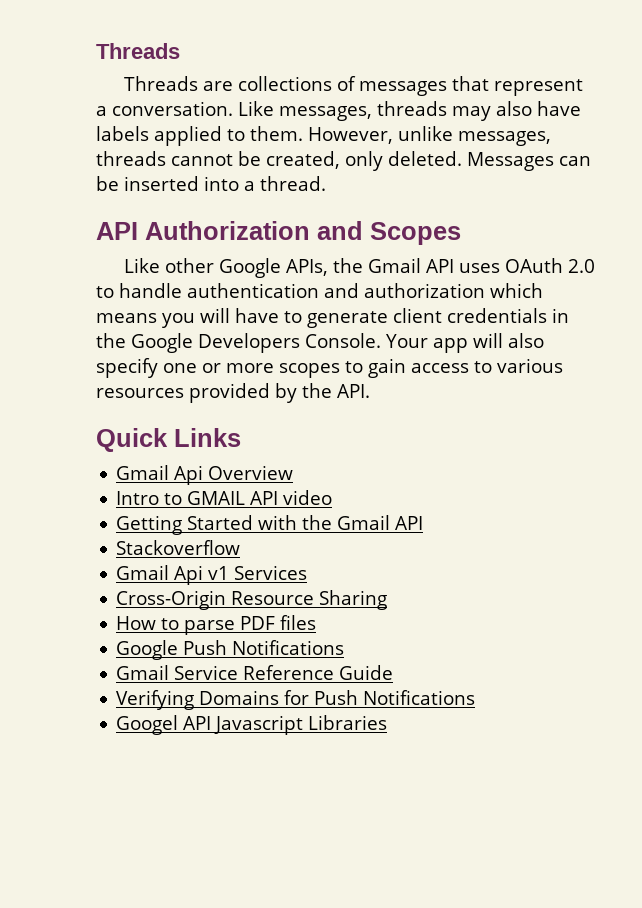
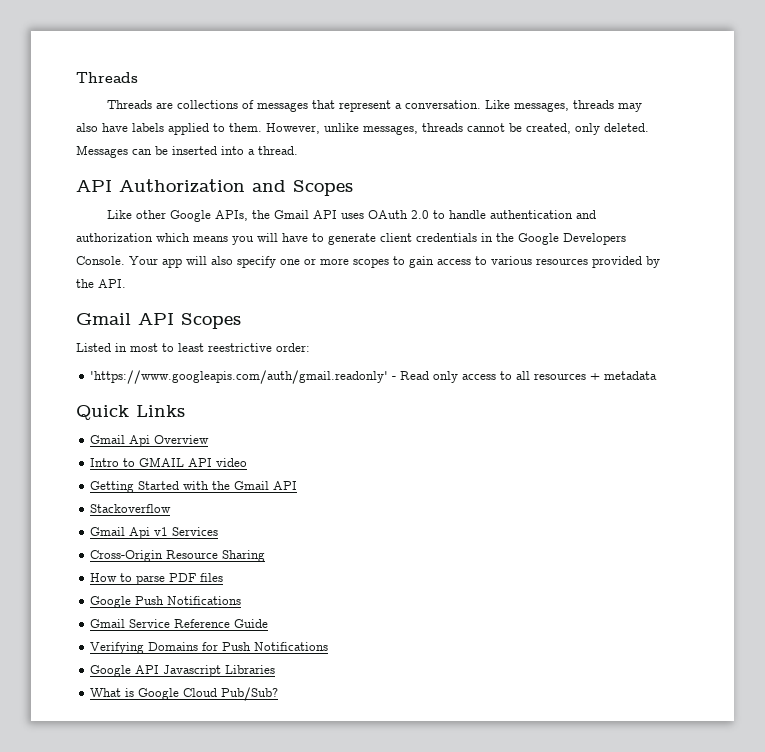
(370, 391) none -> [76,313,241,329] [76,343,310,352] [90,370,658,384] // Gmail API Scopes // Listed in most to least reestrictive order: // 'https://www.googleapis.com/auth/gmail.readonly' - Read only access to all resources + metadata
[116,715,179,735] Googel -> [90,665,132,677] Google
(388, 722) none -> [90,687,279,701] // What is Google Cloud Pub/Sub?

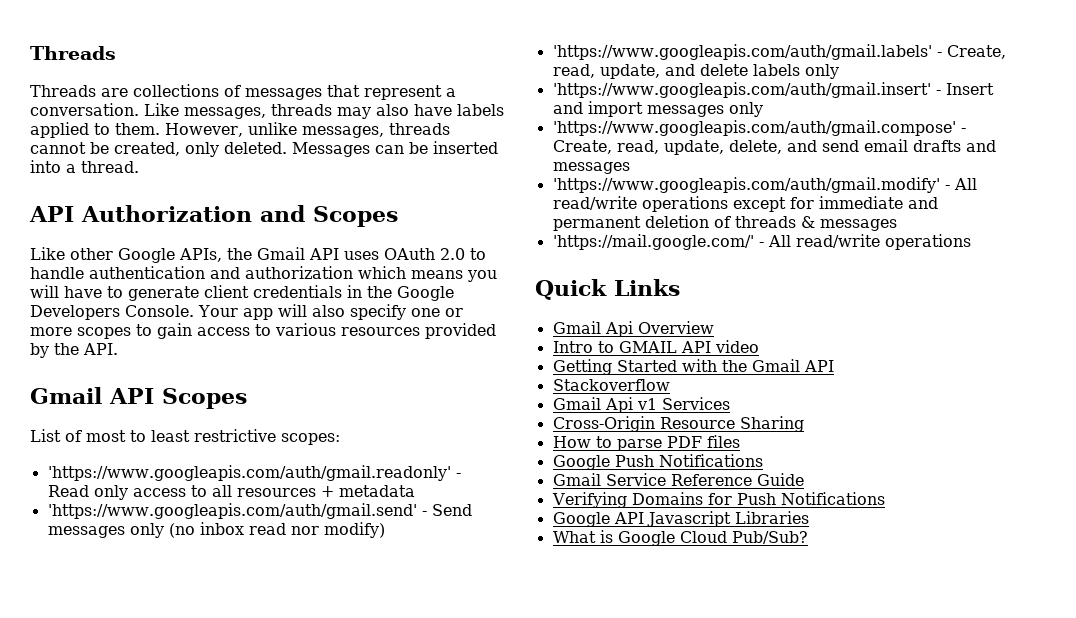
[76,343,127,352] Listed in -> [30,429,82,442] List of
[208,343,310,352] reestrictive order: -> [194,429,340,445] restrictive scopes:
(658, 375) none -> [47,503,472,519] [47,522,385,538] [552,44,1006,60] [552,64,839,79] [552,82,994,98] [552,101,763,117] [552,120,966,136] [552,139,996,155] [552,162,630,174] [552,177,977,193] [552,196,938,212] [552,215,897,231] [552,234,971,250] // 'https://www.googleapis.com/auth/gmail.send' - Send messages only (no inbox read nor modify) // 'https://www.googleapis.com/auth/gmail.labels' - Create, read, update, and delete labels only // 'https://www.googleapis.com/auth/gmail.insert' - Insert and import messages only // 'https://www.googleapis.com/auth/gmail.compose' - Create, read, update, delete, and send email drafts and messages // 'https://www.googleapis.com/auth/gmail.modify' - All read/write operations except for immediate and permanent deletion of threads & messages // 'https://mail.google.com/' - All read/write operations

